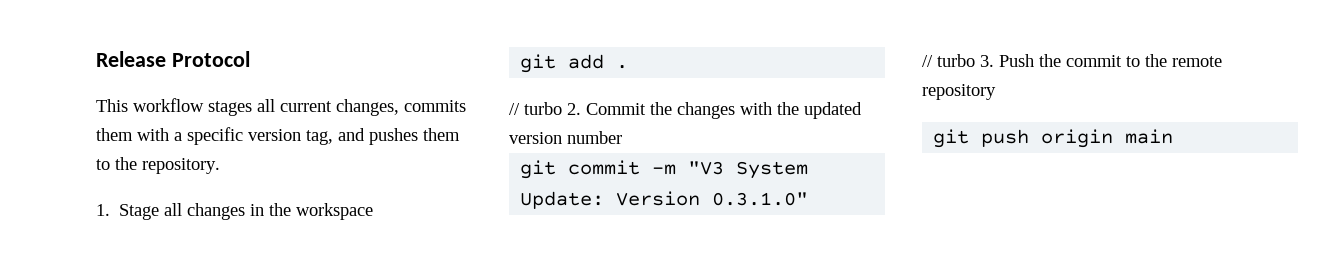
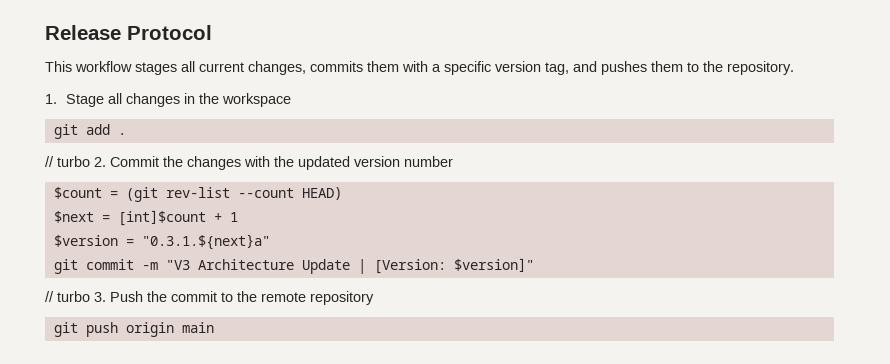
(622, 137) none -> [53,187,342,202] [53,210,238,226] [53,234,270,250] // $count = (git rev-list --count HEAD) // $next = [int]$count + 1 // $version = "0.3.1.${next}a"
[736,161,809,179] [520,191,809,209] System Update: Version 0.3.1.0" -> [197,258,534,274] Architecture Update | [Version: $version]"

